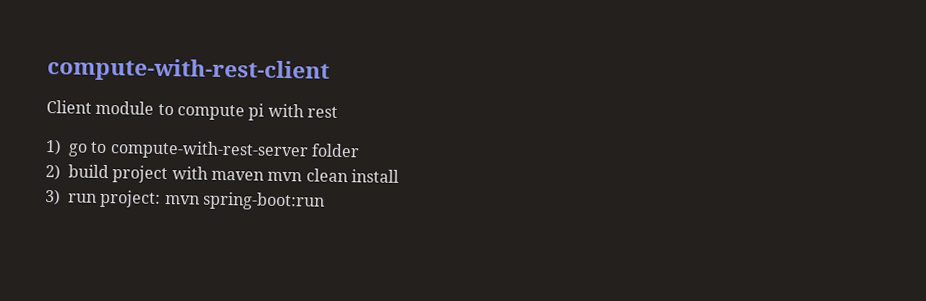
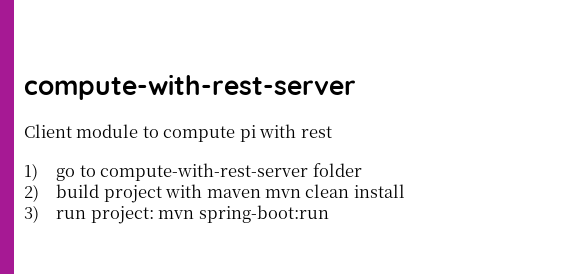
[47,57,330,84] compute-with-rest-client -> [24,74,356,100] compute-with-rest-server

